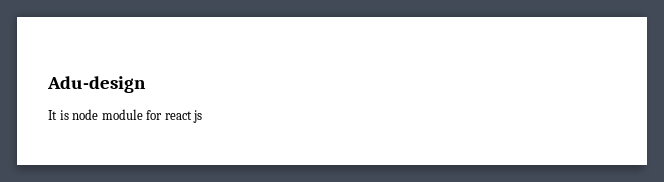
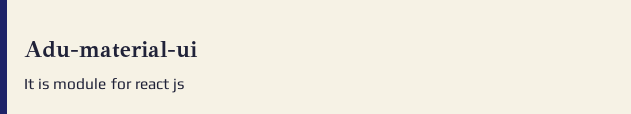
[47,76,146,93] Adu-design -> [24,41,198,58] Adu-material-ui
[72,109,99,120] node -> (50, 84) none

